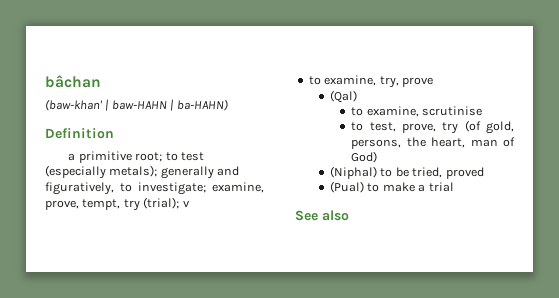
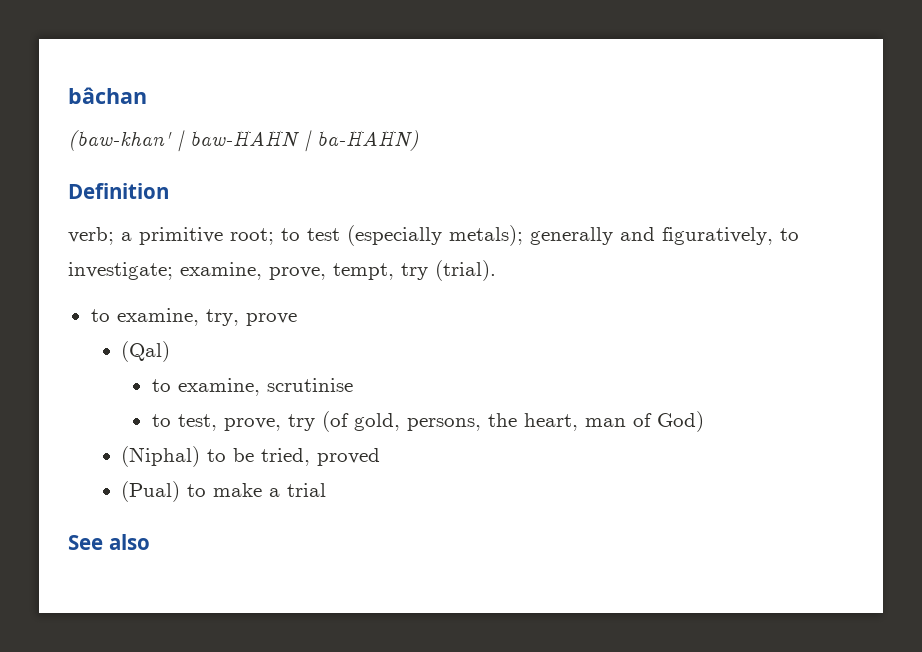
(114, 133) none -> [68,227,114,245] verb;
[143,197,190,209] (trial); v -> [435,260,496,281] (trial).

